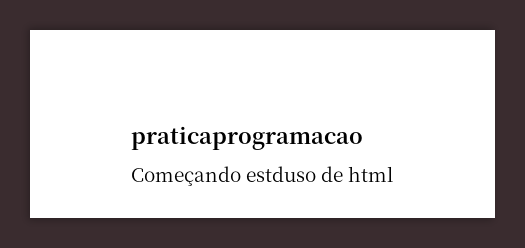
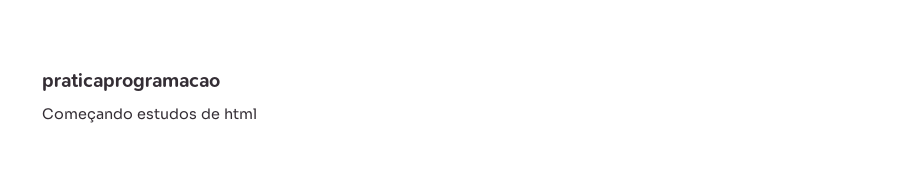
[246,166,317,182] estduso -> [136,108,197,120] estudos

